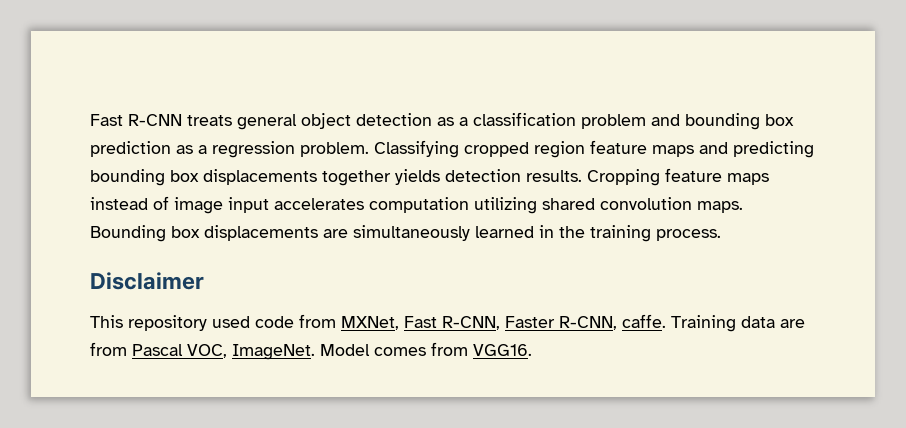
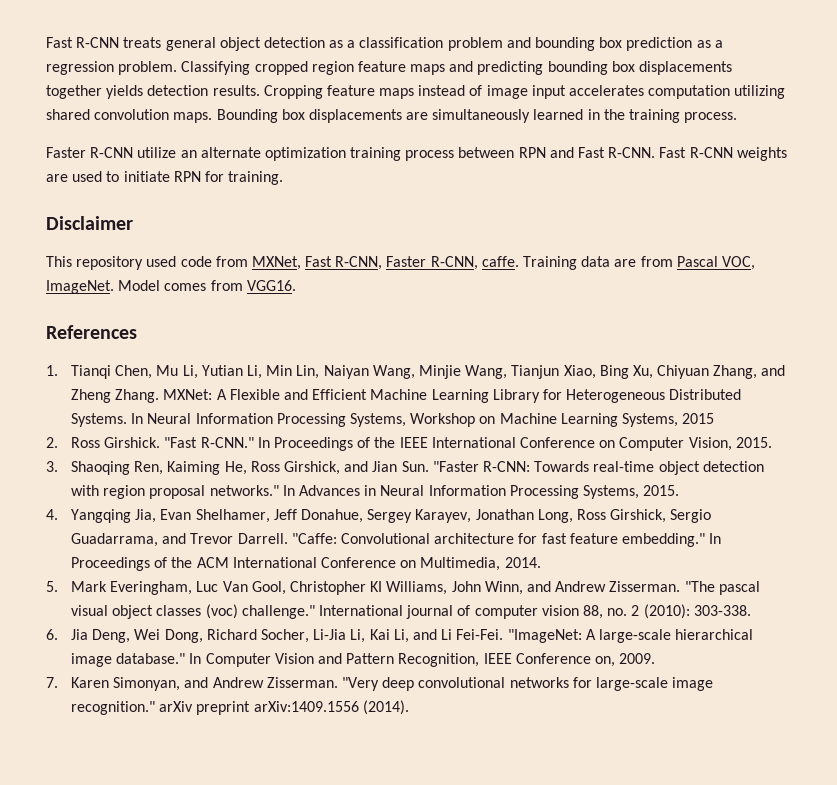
(721, 235) none -> [46,147,787,161] [46,171,284,185] // Faster R-CNN utilize an alternate optimization training process between RPN and Fast R-CNN. Fast R-CNN weights are used to initiate RPN for training.
(532, 350) none -> [46,325,137,339] [46,365,786,379] [71,389,742,403] [71,413,715,427] [46,437,772,451] [46,461,764,475] [71,485,680,499] [46,509,712,523] [71,533,722,547] [71,557,541,571] [46,581,760,595] [71,604,751,619] [46,629,754,643] [71,653,656,667] [46,677,714,691] [71,700,409,715] // References // 1. Tianqi Chen, Mu Li, Yutian Li, Min Lin, Naiyan Wang, Minjie Wang, Tianjun Xiao, Bing Xu, Chiyuan Zhang, and Zheng Zhang. MXNet: A Flexible and Efficient Machine Learning Library for Heterogeneous Distributed Systems. In Neural Information Processing Systems, Workshop on Machine Learning Systems, 2015 // 2. Ross Girshick. "Fast R-CNN." In Proceedings of the IEEE International Conference on Computer Vision, 2015. // 3. Shaoqing Ren, Kaiming He, Ross Girshick, and Jian Sun. "Faster R-CNN: Towards real-time object detection with region proposal networks." In Advances in Neural Information Processing Systems, 2015. // 4. Yangqing Jia, Evan Shelhamer, Jeff Donahue, Sergey Karayev, Jonathan Long, Ross Girshick, Sergio Guadarrama, and Trevor Darrell. "Caffe: Convolutional architecture for fast feature embedding." In Proceedings of the ACM International Conference on Multimedia, 2014. // 5. Mark Everingham, Luc Van Gool, Christopher KI Williams, John Winn, and Andrew Zisserman. "The pascal visual object classes (voc) challenge." International journal of computer vision 88, no. 2 (2010): 303-338. // 6. Jia Deng, Wei Dong, Richard Socher, Li-Jia Li, Kai Li, and Li Fei-Fei. "ImageNet: A large-scale hierarchical image database." In Computer Vision and Pattern Recognition, IEEE Conference on, 2009. // 7. Karen Simonyan, and Andrew Zisserman. "Very deep convolutional networks for large-scale image recognition." arXiv preprint arXiv:1409.1556 (2014).

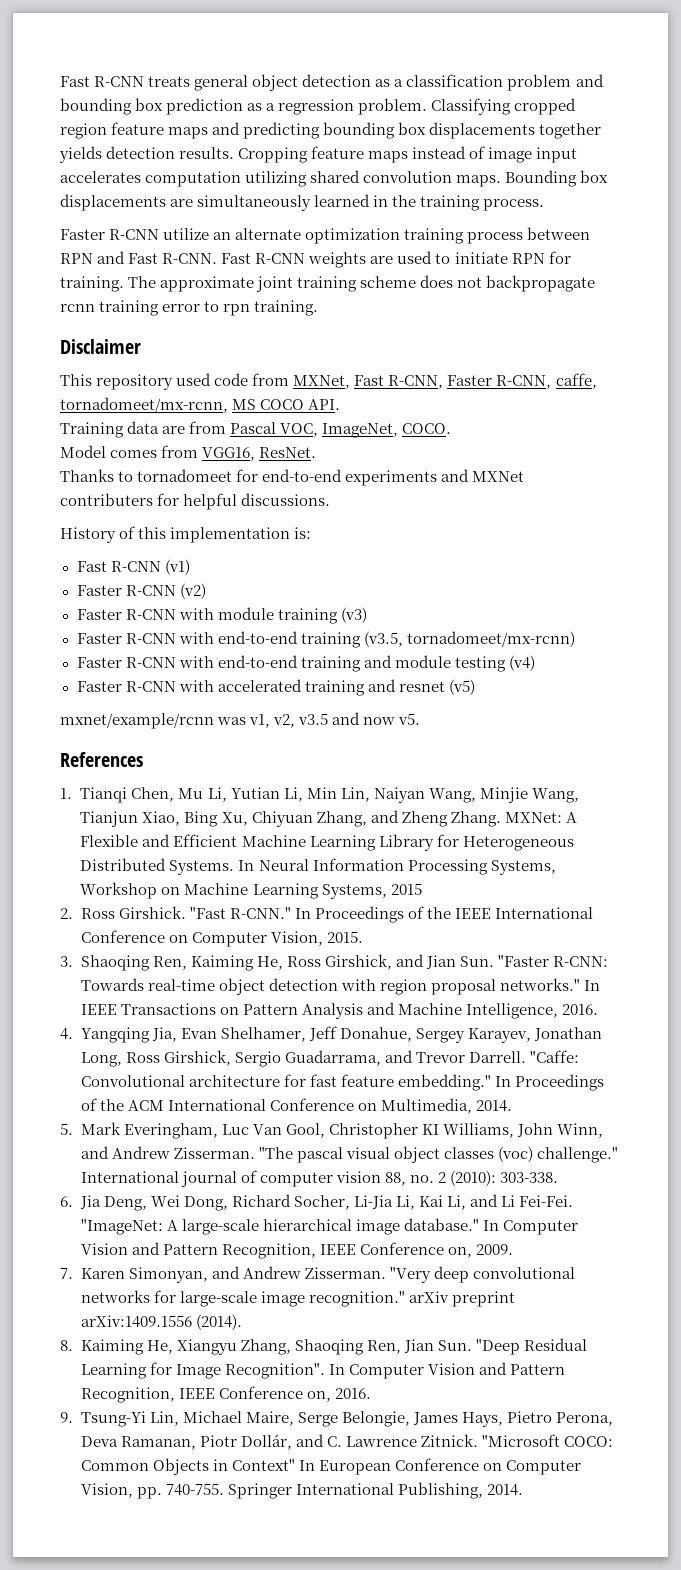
(284, 178) none -> [128,275,596,292] [60,300,319,316] The approximate joint training scheme does not backpropagate rcnn training error to rpn training.
[481,256,519,267] caffe. -> [555,373,597,389] [60,397,341,413] caffe, tornadomeet/mx-rcnn, MS COCO API. //
[46,280,114,294] ImageNet. -> [322,423,452,438] ImageNet, COCO. //
[246,280,296,291] VGG16. -> [202,447,317,461] [60,469,525,486] [60,493,331,510] [60,526,312,543] [76,559,190,575] [76,583,206,599] [76,607,367,624] [76,631,575,648] [76,655,535,672] [76,679,475,696] [60,712,421,729] VGG16, ResNet. // Thanks to tornadomeet for end-to-end experiments and MXNet contributers for helpful discussions. // History of this implementation is: // Fast R-CNN (v1) // Faster R-CNN (v2) // Faster R-CNN with module training (v3) // Faster R-CNN with end-to-end training (v3.5, tornadomeet/mx-rcnn) // Faster R-CNN with end-to-end training and module testing (v4) // Faster R-CNN with accelerated training and resnet (v5) // mxnet/example/rcnn was v1, v2, v3.5 and now v5.
[299,485,680,499] Advances in Neural Information Processing Systems, 2015. -> [80,1002,598,1019] IEEE Transactions on Pattern Analysis and Machine Intelligence, 2016.
(409, 707) none -> [60,1338,587,1355] [80,1362,565,1379] [80,1386,371,1403] [60,1411,613,1427] [80,1434,613,1450] [80,1458,581,1475] [80,1482,523,1499] // 8. Kaiming He, Xiangyu Zhang, Shaoqing Ren, Jian Sun. "Deep Residual Learning for Image Recognition". In Computer Vision and Pattern Recognition, IEEE Conference on, 2016. // 9. Tsung-Yi Lin, Michael Maire, Serge Belongie, James Hays, Pietro Perona, Deva Ramanan, Piotr Dollár, and C. Lawrence Zitnick. "Microsoft COCO: Common Objects in Context" In European Conference on Computer Vision, pp. 740-755. Springer International Publishing, 2014.

